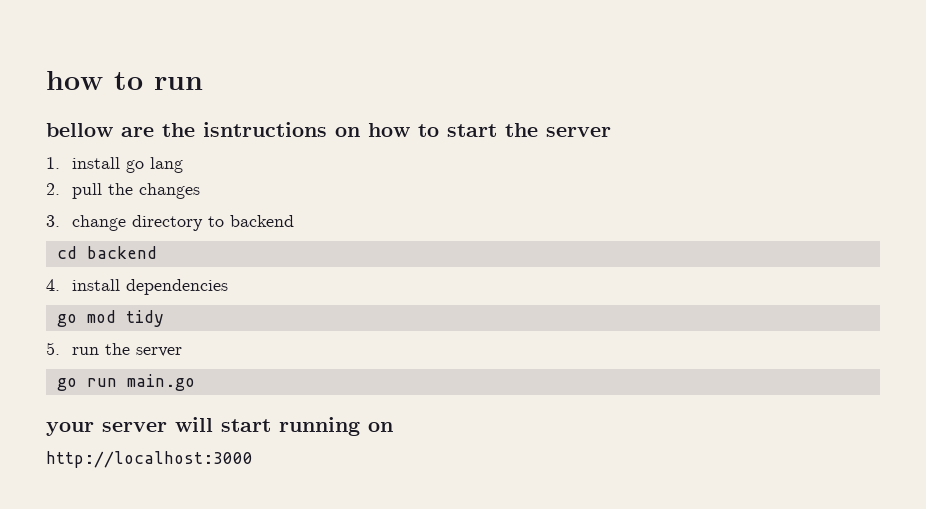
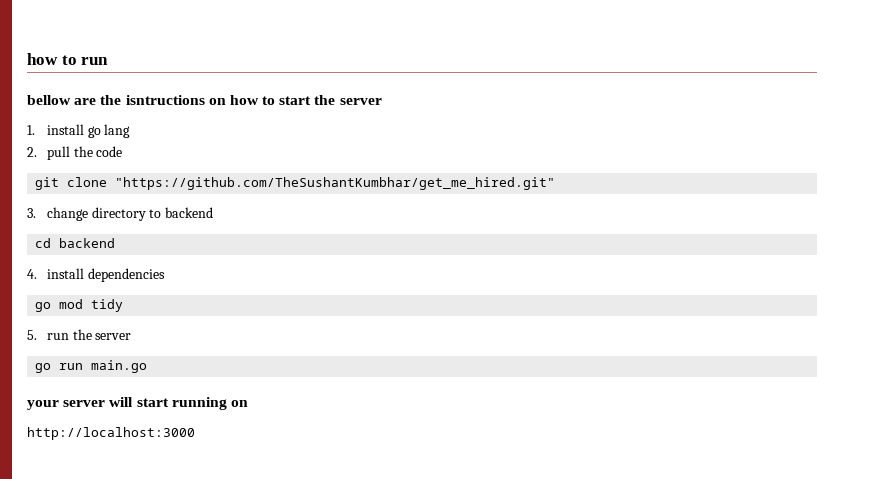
[138,183,200,199] changes -> [96,146,123,157] [35,177,556,190] code // git clone "https://github.com/TheSushantKumbhar/get_me_hired.git"

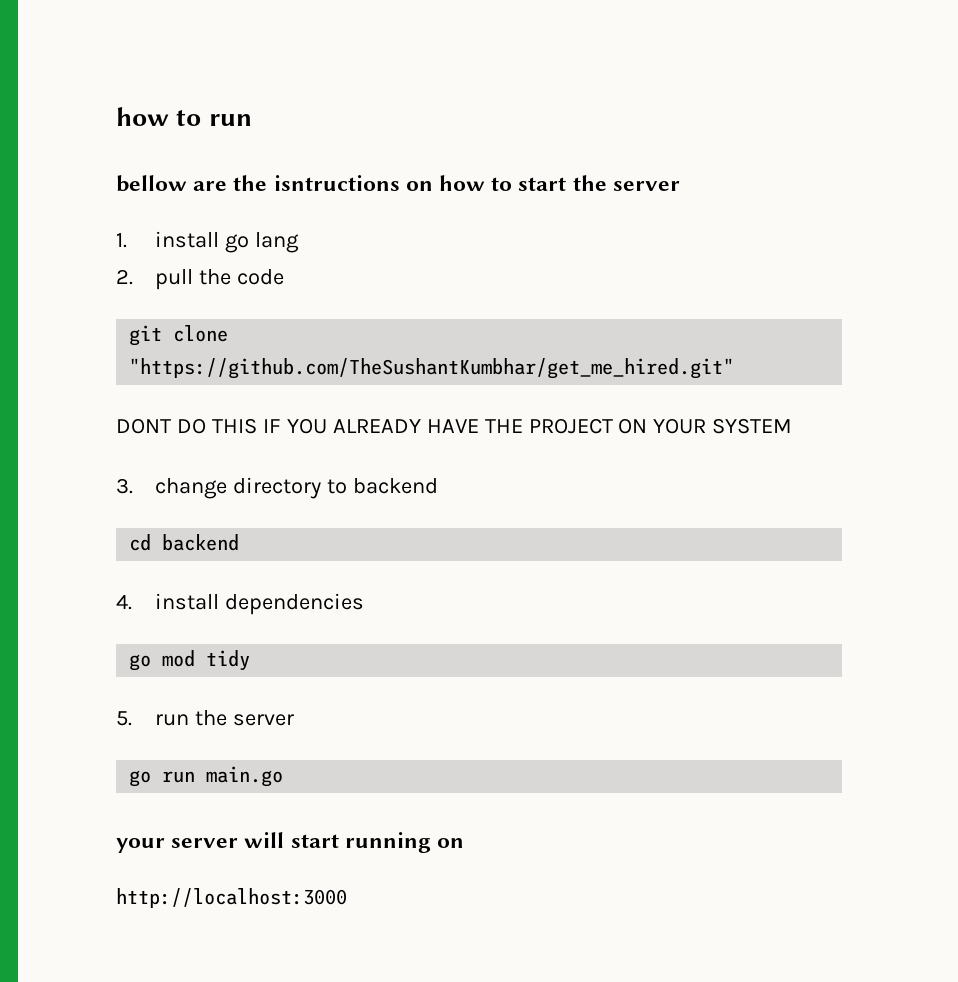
(556, 183) none -> [116,418,793,434] // DONT DO THIS IF YOU ALREADY HAVE THE PROJECT ON YOUR SYSTEM

